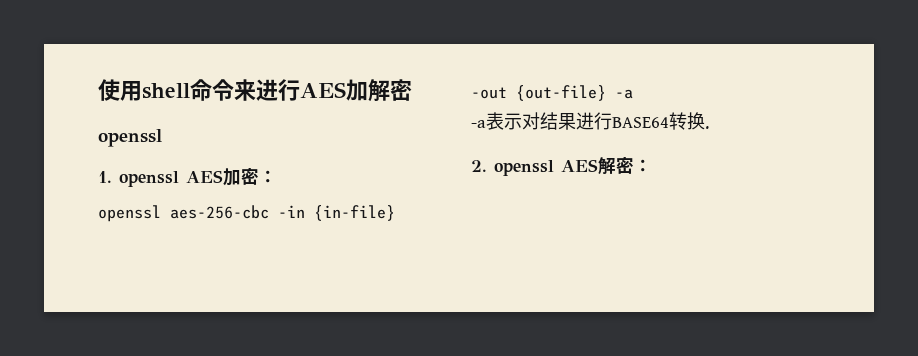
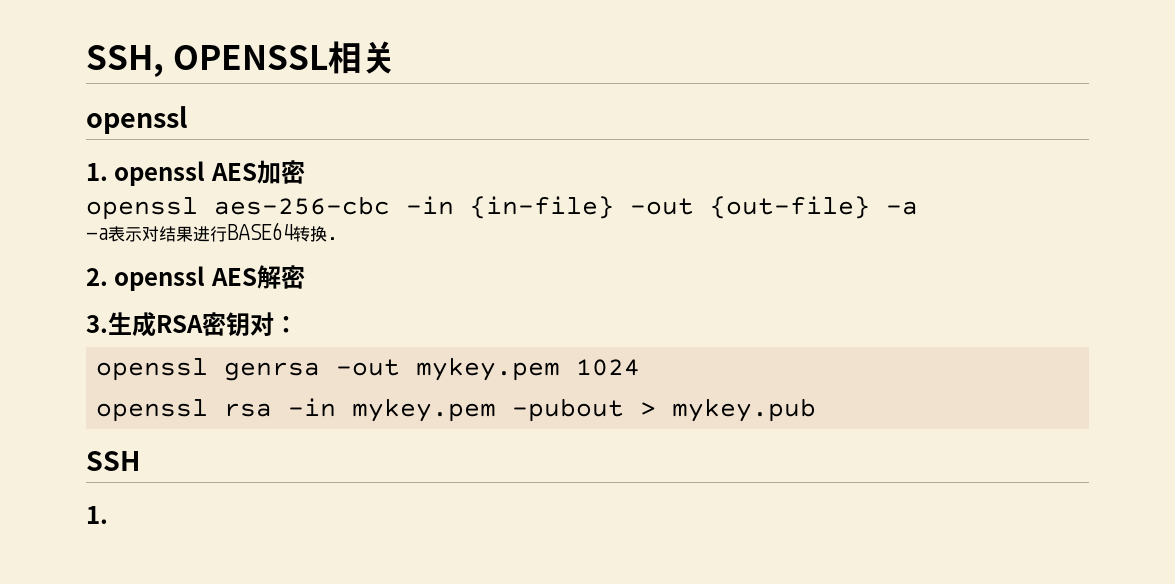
[98,79,412,102] 使用shell命令来进行AES加解密 -> [86,41,397,77] SSH, OPENSSL相关
[259,170,277,183] ： -> (305, 172) none
[634,159,652,172] ： -> [86,312,298,337] [96,357,641,381] [96,398,817,422] [86,451,140,471] [86,506,108,524] // 3.生成RSA密钥对： // openssl genrsa -out mykey.pem 1024 // openssl rsa -in mykey.pem -pubout > mykey.pub // SSH // 1.

